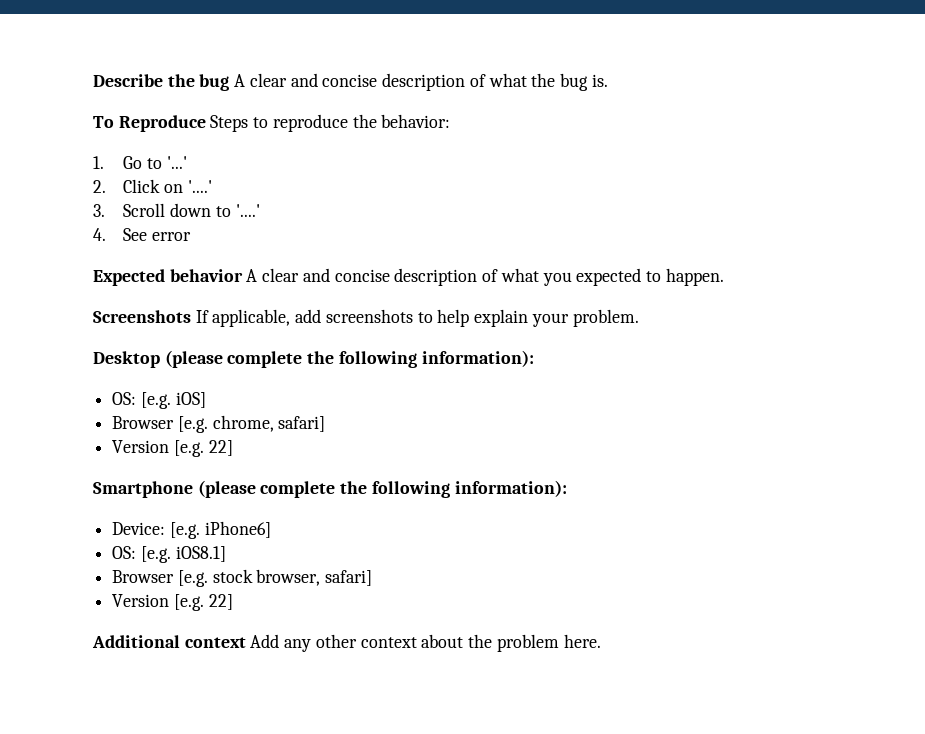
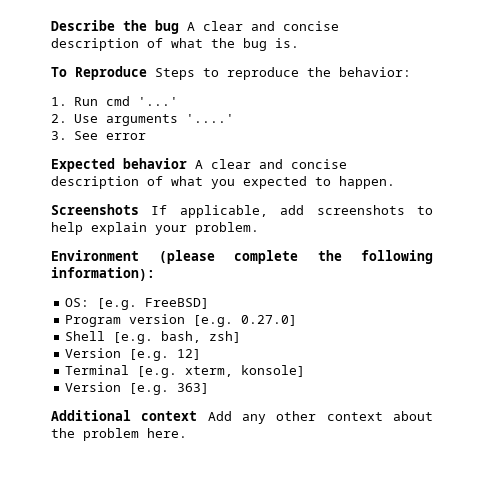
[123,156,163,169] Go to -> [73,96,130,106] Run cmd
[123,179,212,193] [93,203,260,217] [93,228,106,241] Click on '....' // 3. Scroll down to '....' // 4. -> [73,114,234,126] [51,131,67,140] Use arguments '....' // 3.
[93,351,160,368] Desktop -> [51,250,139,261] Environment
[175,392,206,408] [112,415,326,433] [112,440,233,457] [93,480,567,498] [112,521,271,539] [112,546,226,563] [112,569,373,587] [112,594,233,611] iOS] // Browser [e.g. chrome, safari] // Version [e.g. 22] // Smartphone (please complete the following information): // Device: [e.g. iPhone6] // OS: [e.g. iOS8.1] // Browser [e.g. stock browser, safari] // Version [e.g. 22] -> [145,298,210,309] [65,314,298,327] [65,331,242,344] [65,348,202,361] [65,365,306,378] [65,382,210,395] FreeBSD] // Program version [e.g. 0.27.0] // Shell [e.g. bash, zsh] // Version [e.g. 12] // Terminal [e.g. xterm, konsole] // Version [e.g. 363]

